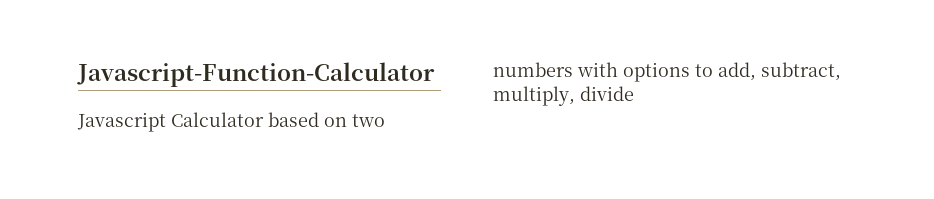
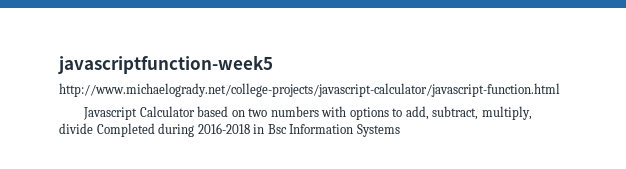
[77,62,435,87] Javascript-Function-Calculator -> [58,55,273,74] [59,83,560,97] javascriptfunction-week5 // http://www.michaelogrady.net/college-projects/javascript-calculator/javascript-function.html
(634, 93) none -> [96,123,400,137] Completed during 2016-2018 in Bsc Information Systems

